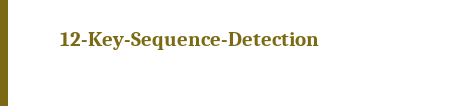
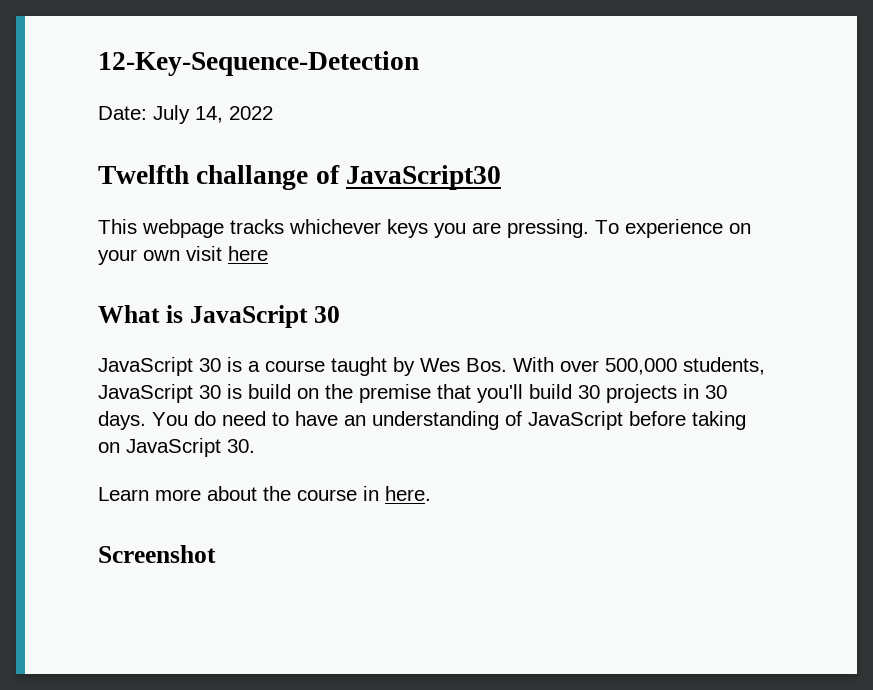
(319, 41) none -> [98,105,273,124] [98,165,502,190] [98,219,751,238] [98,246,268,265] [98,305,340,328] [98,357,765,376] [98,384,727,403] [98,411,746,430] [98,438,255,457] [98,486,431,501] [98,545,216,563] // Date: July 14, 2022 // Twelfth challange of JavaScript30 // This webpage tracks whichever keys you are pressing. To experience on your own visit here // What is JavaScript 30 // JavaScript 30 is a course taught by Wes Bos. With over 500,000 students, JavaScript 30 is build on the premise that you'll build 30 projects in 30 days. You do need to have an understanding of JavaScript before taking on JavaScript 30. // Learn more about the course in here. // Screenshot

